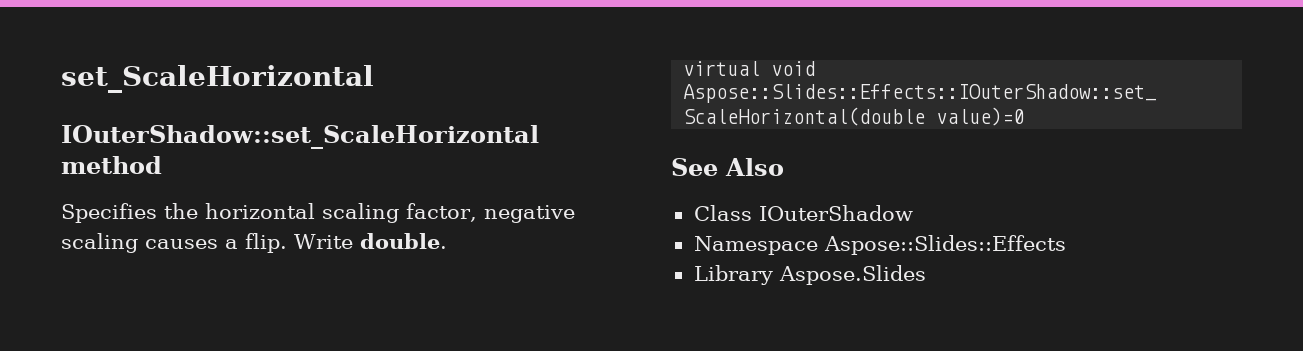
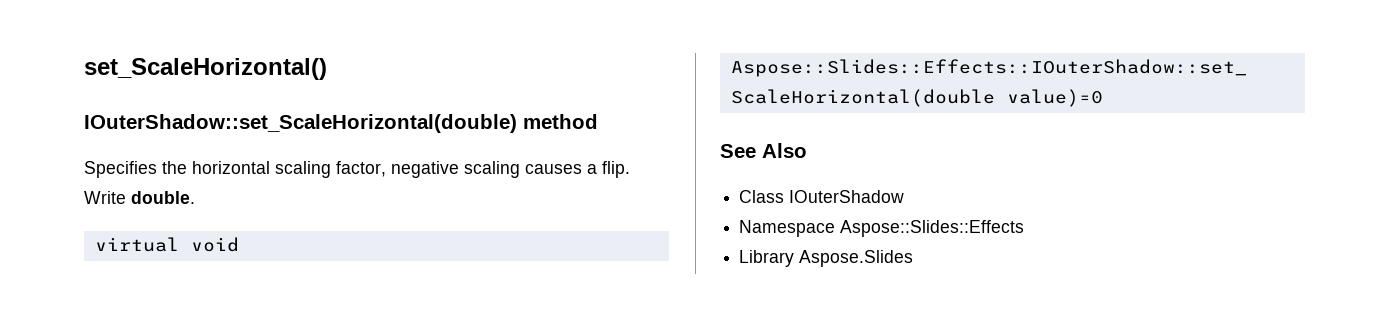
[61,65,374,93] [61,125,539,149] set_ScaleHorizontal // IOuterShadow::set_ScaleHorizontal -> [84,58,327,80] [84,114,517,133] set_ScaleHorizontal() // IOuterShadow::set_ScaleHorizontal(double)

